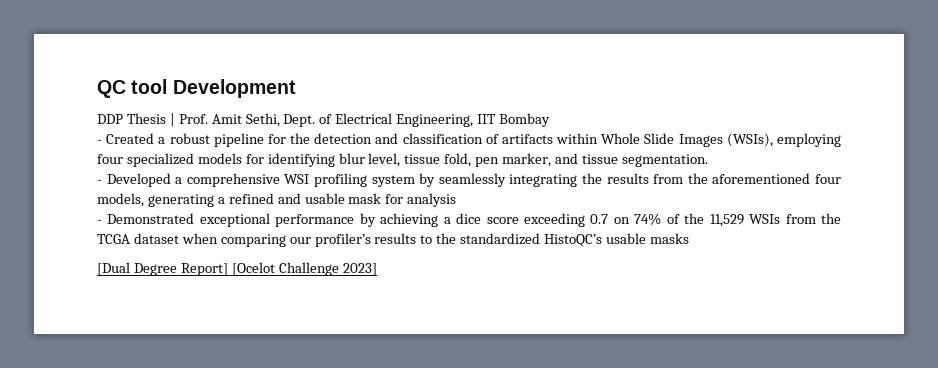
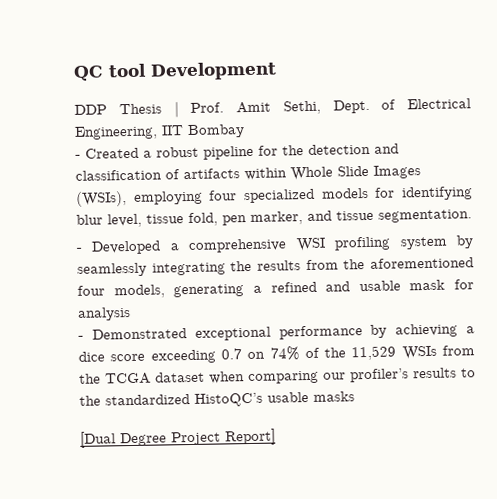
[180,262,377,276] Report] [Ocelot Challenge 2023] -> [171,428,276,446] Project Report]

